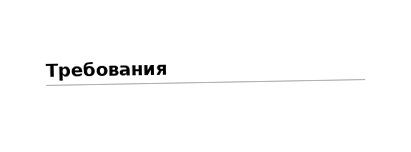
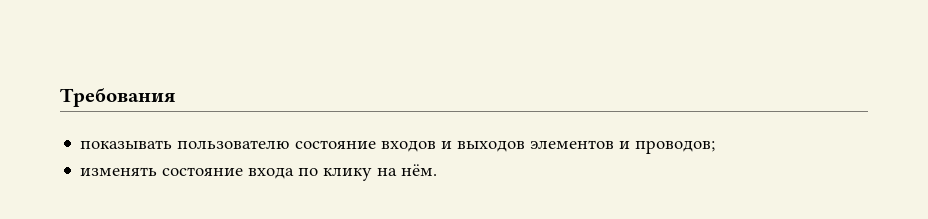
(169, 70) none -> [80,140,716,154] [80,164,438,181] // показывать пользователю состояние входов и выходов элементов и проводов; // изменять состояние входа по клику на нём.

